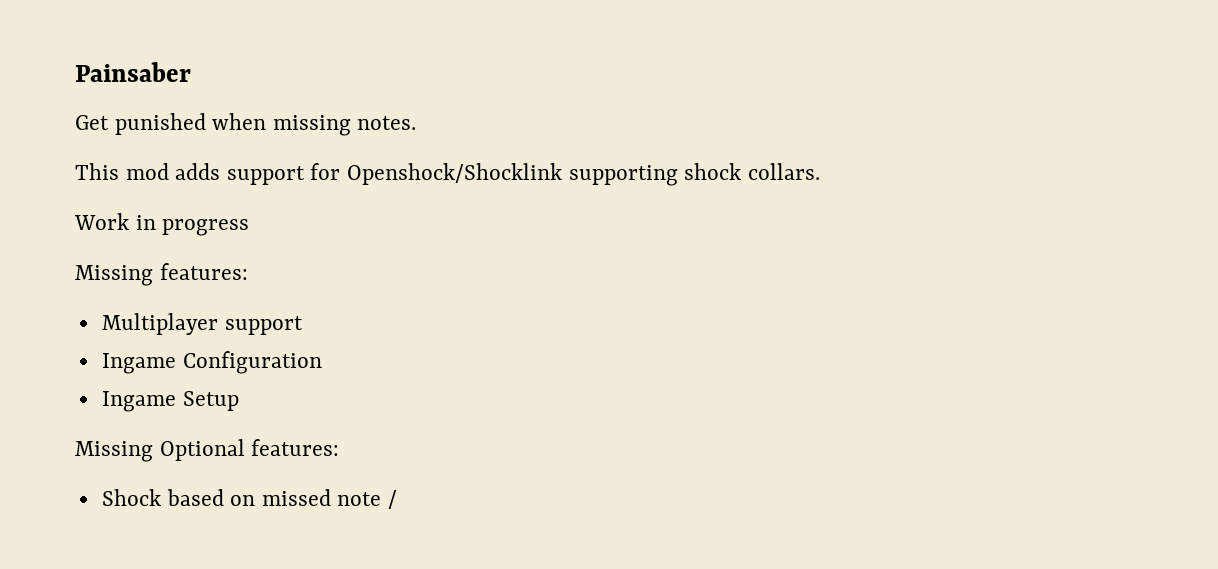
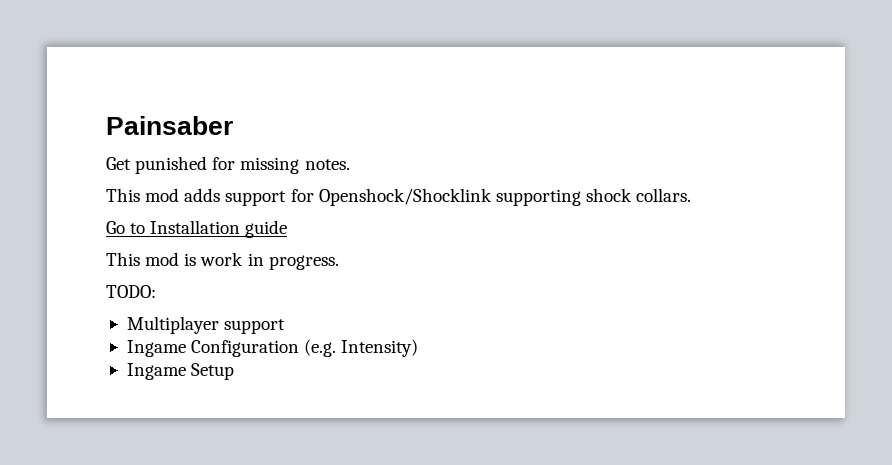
[212,113,267,130] when -> [212,157,236,170] for
[74,213,250,236] [75,263,248,286] Work in progress // Missing features: -> [106,220,288,238] [106,252,339,270] [106,285,156,298] Go to Installation guide // This mod is work in progress. // TODO:
(322, 362) none -> [304,339,419,357] (e.g. Intensity)
[75,439,340,462] [101,489,398,509] // Missing Optional features: // Shock based on missed note / -> (235, 371) none

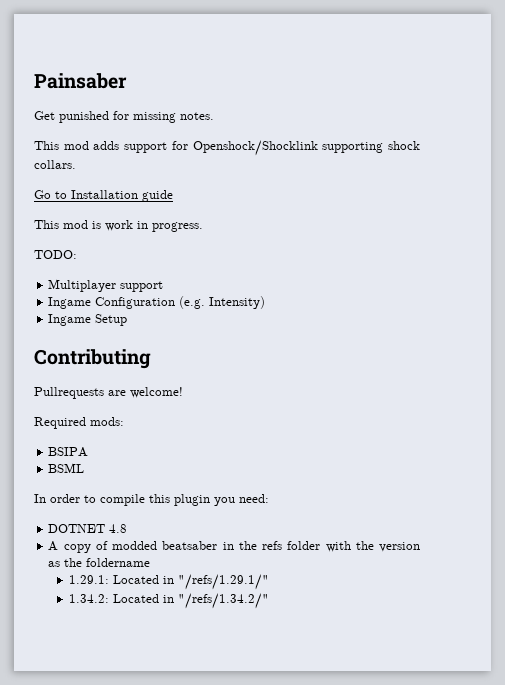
(235, 371) none -> [34,349,151,369] [34,387,183,399] [34,417,124,429] [48,447,89,457] [48,463,85,473] [34,494,269,506] [48,524,128,533] [48,541,420,553] [48,558,151,567] [68,574,269,590] [68,593,269,609] // Contributing // Pullrequests are welcome! // Required mods: // BSIPA // BSML // In order to compile this plugin you need: // DOTNET 4.8 // A copy of modded beatsaber in the refs folder with the version as the foldername // 1.29.1: Located in "/refs/1.29.1/" // 1.34.2: Located in "/refs/1.34.2/"

